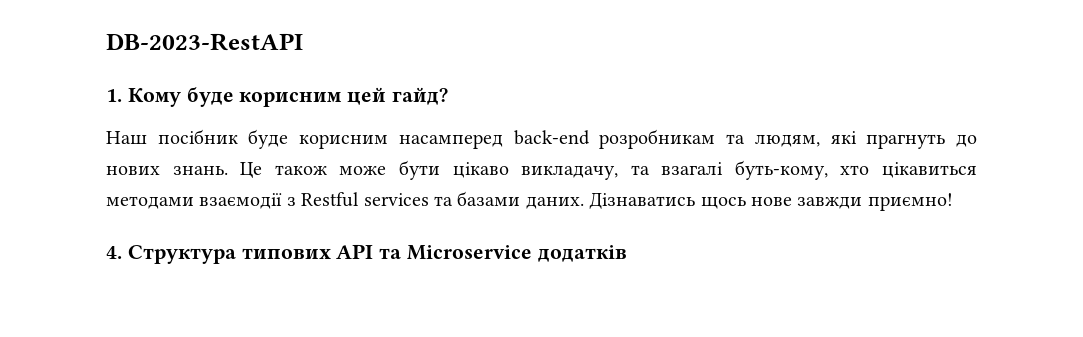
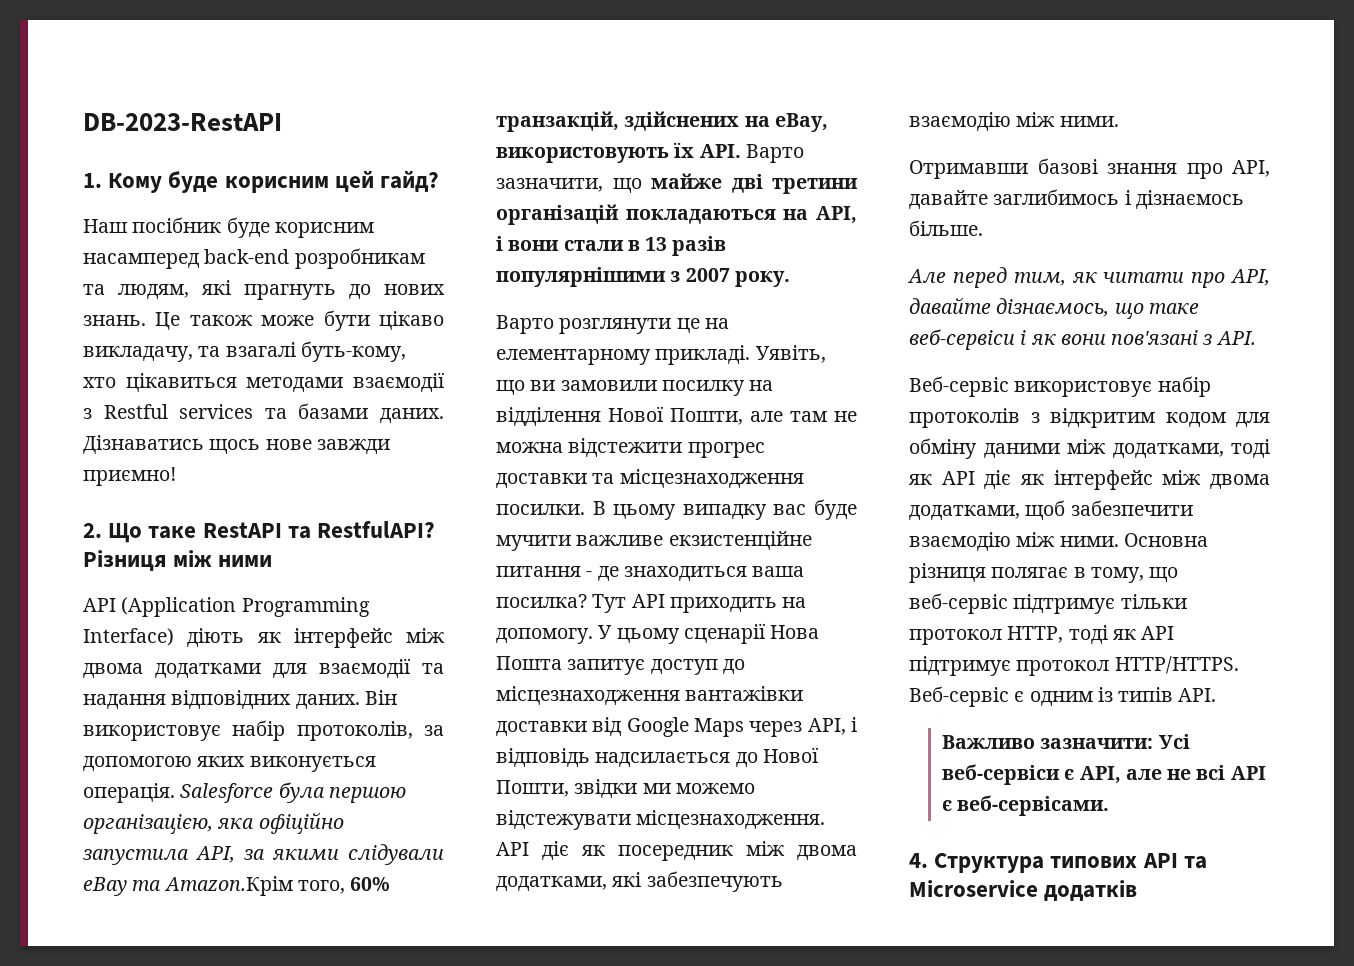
(953, 202) none -> [83,521,436,543] [83,550,273,571] [83,597,370,617] [83,628,445,648] [83,658,444,678] [83,690,397,709] [83,720,444,741] [83,756,376,772] [83,782,406,803] [83,812,344,834] [83,844,444,865] [83,876,391,896] [496,111,828,132] [496,142,804,163] [496,173,858,194] [496,204,857,225] [496,236,727,256] [496,267,790,287] [496,315,729,334] [496,345,826,365] [496,380,774,396] [496,406,857,426] [496,438,765,458] [496,469,804,488] [496,499,857,520] [496,531,812,551] [496,566,805,581] [496,594,807,613] [496,623,820,644] [496,656,745,675] [496,686,804,705] [496,717,857,737] [496,747,818,767] [496,779,755,798] [496,810,826,830] [496,841,857,861] [496,871,783,892] [909,112,1119,131] [909,158,1270,179] [909,189,1244,209] [909,220,983,236] [907,267,1270,288] [909,297,1199,319] [909,329,1256,350] [909,376,1211,397] [909,408,1270,428] [909,438,1270,459] [909,470,1270,490] [909,500,1193,520] [909,532,1208,551] [909,563,1179,583] [909,593,1187,614] [909,625,1175,645] [909,656,1239,676] [909,686,1217,707] [942,734,1190,749] [942,764,1266,785] [942,795,1110,816] // 2. Що таке RestAPI та RestfulAPI? Різниця між ними // API (Application Programming Interface) діють як інтерфейс між двома додатками для взаємодії та надання відповідних даних. Він використовує набір протоколів, за допомогою яких виконується операція. Salesforce була першою організацією, яка офіційно запустила API, за якими слідували eBay та Amazon.Крім того, 60% транзакцій, здійснених на eBay, використовують їх API. Варто зазначити, що майже дві третини організацій покладаються на API, і вони стали в 13 разів популярнішими з 2007 року. // Варто розглянути це на елементарному прикладі. Уявіть, що ви замовили посилку на відділення Нової Пошти, але там не можна відстежити прогрес доставки та місцезнаходження посилки. В цьому випадку вас буде мучити важливе екзистенційне питання - де знаходиться ваша посилка? Тут API приходить на допомогу. У цьому сценарії Нова Пошта запитує доступ до місцезнаходження вантажівки доставки від Google Maps через API, і відповідь надсилається до Нової Пошти, звідки ми можемо відстежувати місцезнаходження. API діє як посередник між двома додатками, які забезпечують взаємодію між ними. // Отримавши базові знання про АРІ, давайте заглибимось і дізнаємось більше. // Але перед тим, як читати про API, давайте дізнаємось, що таке веб-сервіси і як вони пов'язані з API. // Веб-сервіс використовує набір протоколів з відкритим кодом для обміну даними між додатками, тоді як API діє як інтерфейс між двома додатками, щоб забезпечити взаємодію між ними. Основна різниця полягає в тому, що веб-сервіс підтримує тільки протокол HTTP, тоді як API підтримує протокол HTTP/HTTPS. Веб-сервіс є одним із типів АРІ. // Важливо зазначити: Усі веб-сервіси є API, але не всі API є веб-сервісами.

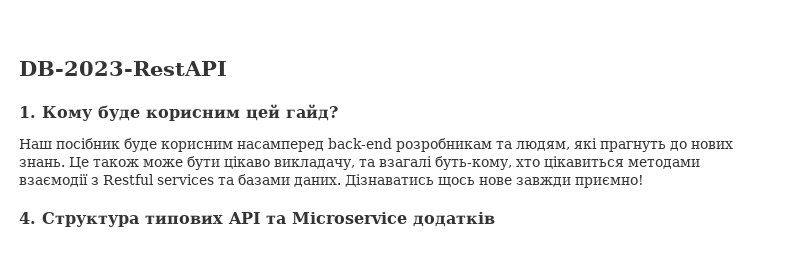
[83,521,436,543] [83,550,273,571] [83,597,370,617] [83,628,445,648] [83,658,444,678] [83,690,397,709] [83,720,444,741] [83,756,376,772] [83,782,406,803] [83,812,344,834] [83,844,444,865] [83,876,391,896] [496,111,828,132] [496,142,804,163] [496,173,858,194] [496,204,857,225] [496,236,727,256] [496,267,790,287] [496,315,729,334] [496,345,826,365] [496,380,774,396] [496,406,857,426] [496,438,765,458] [496,469,804,488] [496,499,857,520] [496,531,812,551] [496,566,805,581] [496,594,807,613] [496,623,820,644] [496,656,745,675] [496,686,804,705] [496,717,857,737] [496,747,818,767] [496,779,755,798] [496,810,826,830] [496,841,857,861] [496,871,783,892] [909,112,1119,131] [909,158,1270,179] [909,189,1244,209] [909,220,983,236] [907,267,1270,288] [909,297,1199,319] [909,329,1256,350] [909,376,1211,397] [909,408,1270,428] [909,438,1270,459] [909,470,1270,490] [909,500,1193,520] [909,532,1208,551] [909,563,1179,583] [909,593,1187,614] [909,625,1175,645] [909,656,1239,676] [909,686,1217,707] [942,734,1190,749] [942,764,1266,785] [942,795,1110,816] // 2. Що таке RestAPI та RestfulAPI? Різниця між ними // API (Application Programming Interface) діють як інтерфейс між двома додатками для взаємодії та надання відповідних даних. Він використовує набір протоколів, за допомогою яких виконується операція. Salesforce була першою організацією, яка офіційно запустила API, за якими слідували eBay та Amazon.Крім того, 60% транзакцій, здійснених на eBay, використовують їх API. Варто зазначити, що майже дві третини організацій покладаються на API, і вони стали в 13 разів популярнішими з 2007 року. // Варто розглянути це на елементарному прикладі. Уявіть, що ви замовили посилку на відділення Нової Пошти, але там не можна відстежити прогрес доставки та місцезнаходження посилки. В цьому випадку вас буде мучити важливе екзистенційне питання - де знаходиться ваша посилка? Тут API приходить на допомогу. У цьому сценарії Нова Пошта запитує доступ до місцезнаходження вантажівки доставки від Google Maps через API, і відповідь надсилається до Нової Пошти, звідки ми можемо відстежувати місцезнаходження. API діє як посередник між двома додатками, які забезпечують взаємодію між ними. // Отримавши базові знання про АРІ, давайте заглибимось і дізнаємось більше. // Але перед тим, як читати про API, давайте дізнаємось, що таке веб-сервіси і як вони пов'язані з API. // Веб-сервіс використовує набір протоколів з відкритим кодом для обміну даними між додатками, тоді як API діє як інтерфейс між двома додатками, щоб забезпечити взаємодію між ними. Основна різниця полягає в тому, що веб-сервіс підтримує тільки протокол HTTP, тоді як API підтримує протокол HTTP/HTTPS. Веб-сервіс є одним із типів АРІ. // Важливо зазначити: Усі веб-сервіси є API, але не всі API є веб-сервісами. -> (644, 181) none

